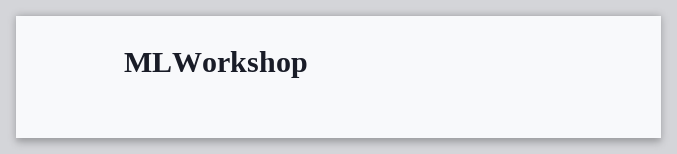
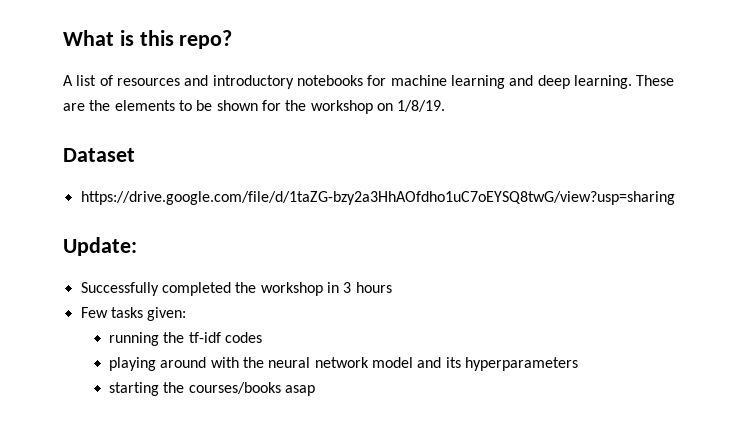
[124,51,308,78] MLWorkshop -> [63,30,233,49] [63,75,675,89] [63,100,446,114] [63,148,135,162] [80,191,675,205] [63,237,137,256] [80,282,392,296] [80,307,187,321] [109,332,263,346] [109,357,579,371] [109,382,316,396] What is this repo? // A list of resources and introductory notebooks for machine learning and deep learning. These are the elements to be shown for the workshop on 1/8/19. // Dataset // https://drive.google.com/file/d/1taZG-bzy2a3HhAOfdho1uC7oEYSQ8twG/view?usp=sharing // Update: // Successfully completed the workshop in 3 hours // Few tasks given: // running the tf-idf codes // playing around with the neural network model and its hyperparameters // starting the courses/books asap

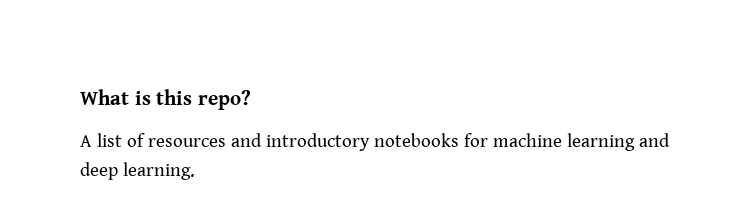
[636,75,675,86] [63,100,446,114] [63,148,135,162] [80,191,675,205] [63,237,137,256] [80,282,392,296] [80,307,187,321] [109,332,263,346] [109,357,579,371] [109,382,316,396] These are the elements to be shown for the workshop on 1/8/19. // Dataset // https://drive.google.com/file/d/1taZG-bzy2a3HhAOfdho1uC7oEYSQ8twG/view?usp=sharing // Update: // Successfully completed the workshop in 3 hours // Few tasks given: // running the tf-idf codes // playing around with the neural network model and its hyperparameters // starting the courses/books asap -> (195, 171) none

